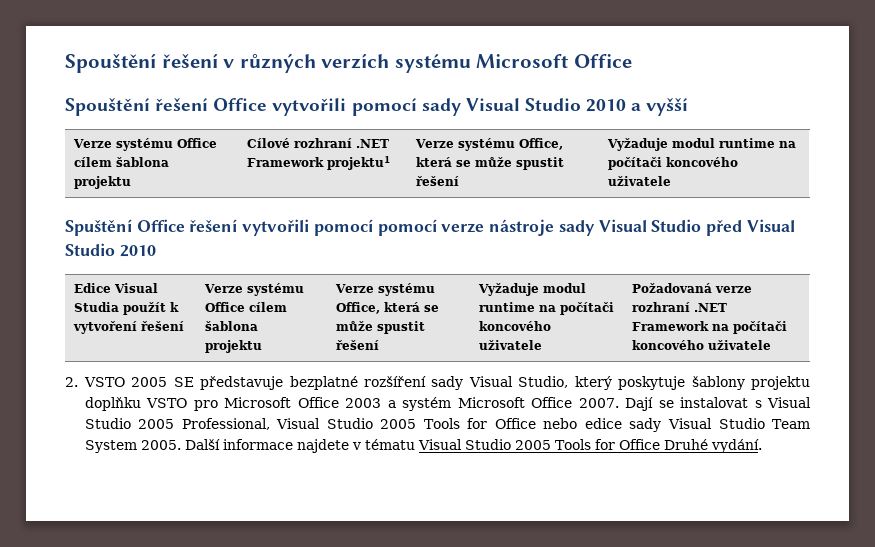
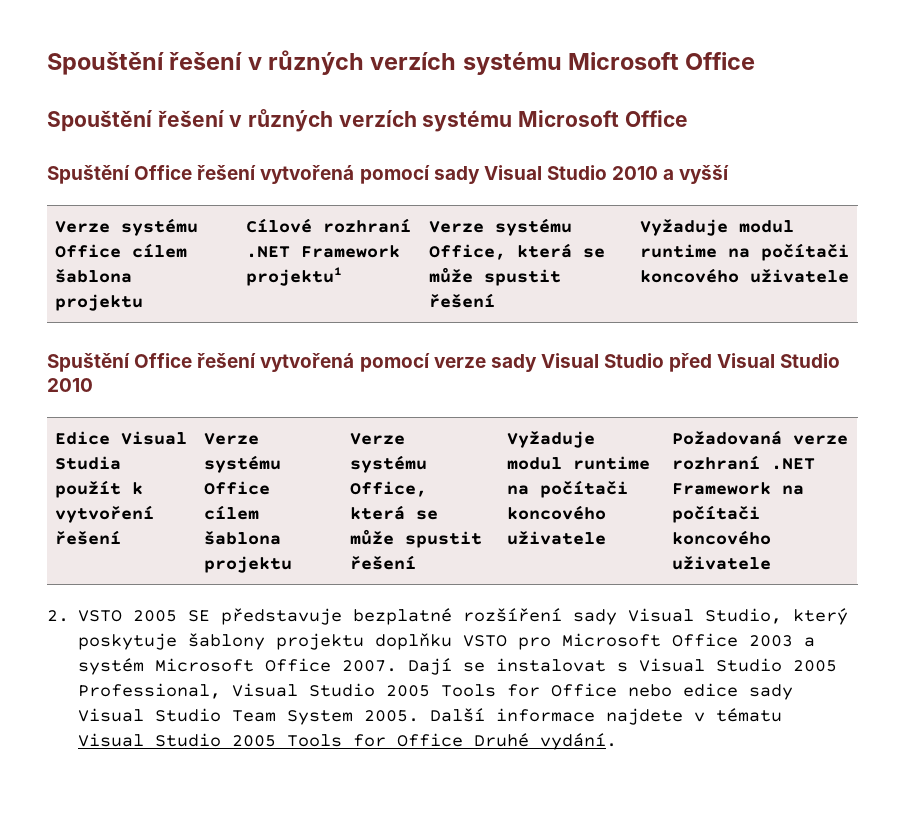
[213,98,347,116] Office vytvořili -> [229,109,688,132] [47,165,355,184] v různých verzích systému Microsoft Office // Spuštění Office řešení vytvořená
[242,219,373,236] vytvořili pomocí -> [260,353,355,372] vytvořená
[489,219,555,236] nástroje -> (486, 362) none

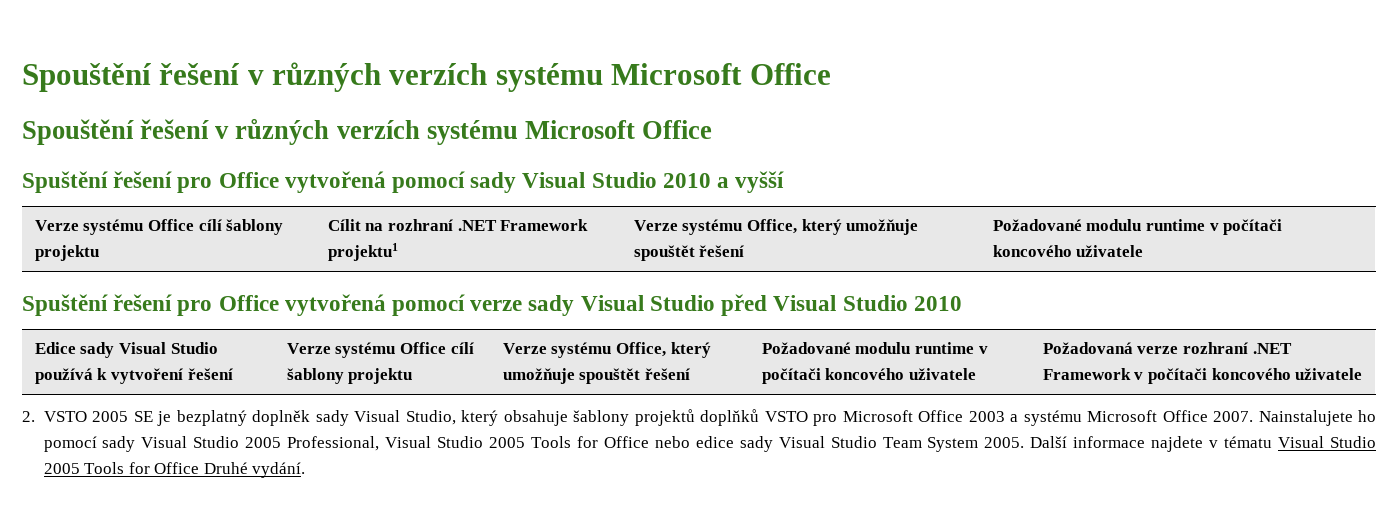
[134,165,257,180] Office řešení -> [113,171,279,193] řešení pro Office
[132,243,188,258] [55,269,133,283] [55,294,144,311] [246,218,313,233] cílem šablona projektu | Cílové -> [198,219,284,235] [34,245,99,261] [327,219,384,231] cílí šablony projektu | Cílit na
[517,243,606,258] [429,267,562,286] [429,293,496,308] [640,219,795,236] [640,244,751,258] která se může spustit řešení | Vyžaduje modul runtime na -> [801,219,919,235] [633,245,745,261] [992,219,1219,231] který umožňuje spouštět řešení | Požadované modulu runtime v
[134,353,257,368] Office řešení -> [113,294,279,316] řešení pro Office
[121,431,188,445] [55,456,122,470] [55,480,122,498] Visual Studia použít -> [80,342,218,358] [34,368,93,384] sady Visual Studio používá
[204,505,260,520] [204,531,282,545] cílem šablona -> [450,342,474,354] [286,368,344,384] cílí šablony
[350,505,439,520] [350,529,483,548] [350,555,417,570] [507,431,596,448] [507,456,651,470] [507,485,530,495] která se může spustit řešení | Vyžaduje modul runtime na -> [670,342,711,358] [502,368,691,384] [761,342,988,354] který umožňuje spouštět řešení | Požadované modulu runtime v
[782,485,805,495] na -> [1134,372,1144,380] v
[221,608,563,625] představuje bezplatné rozšíření -> [157,410,310,426] je bezplatný doplněk
[78,633,453,650] poskytuje šablony projektu doplňku -> [503,409,759,426] obsahuje šablony projektů doplňků
[78,658,145,675] systém -> [1023,410,1082,426] systému
[408,658,629,675] Dají se instalovat s -> [1258,410,1376,426] [43,436,136,452] Nainstalujete ho pomocí sady

